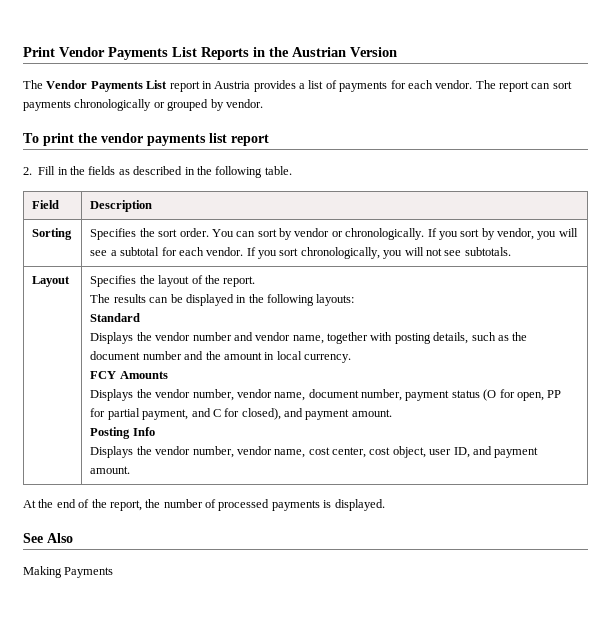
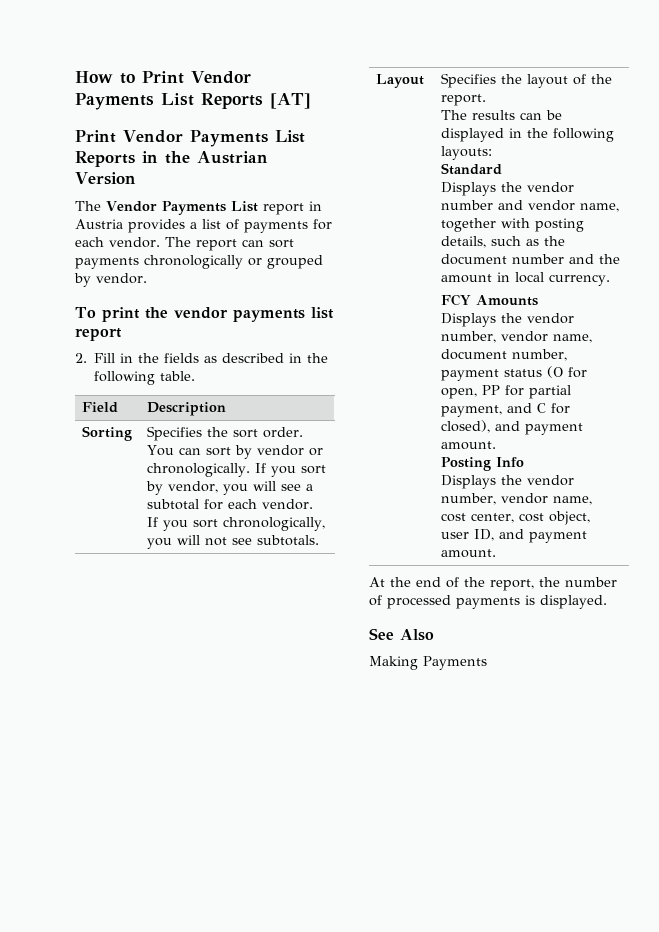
(23, 52) none -> [75,71,251,84] [75,93,311,110] How to Print Vendor Payments List Reports [AT] //

